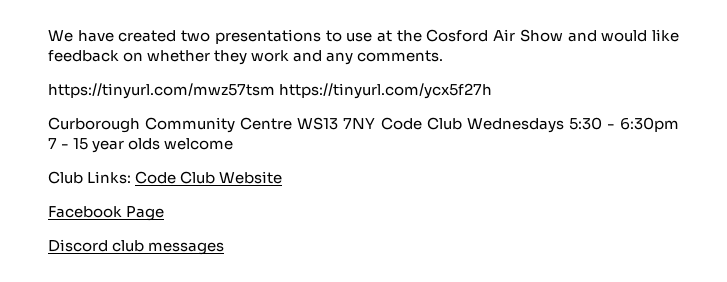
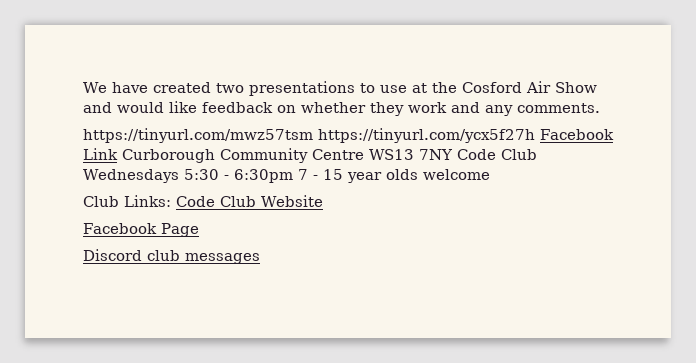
(493, 91) // -> [540,129,614,140] [83,148,118,160] Facebook Link

